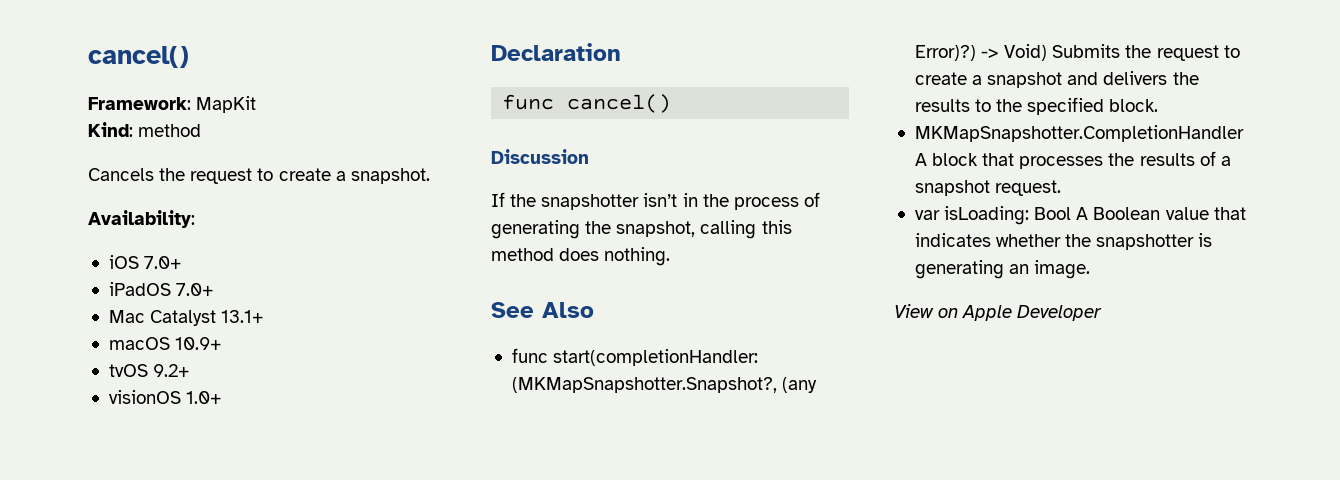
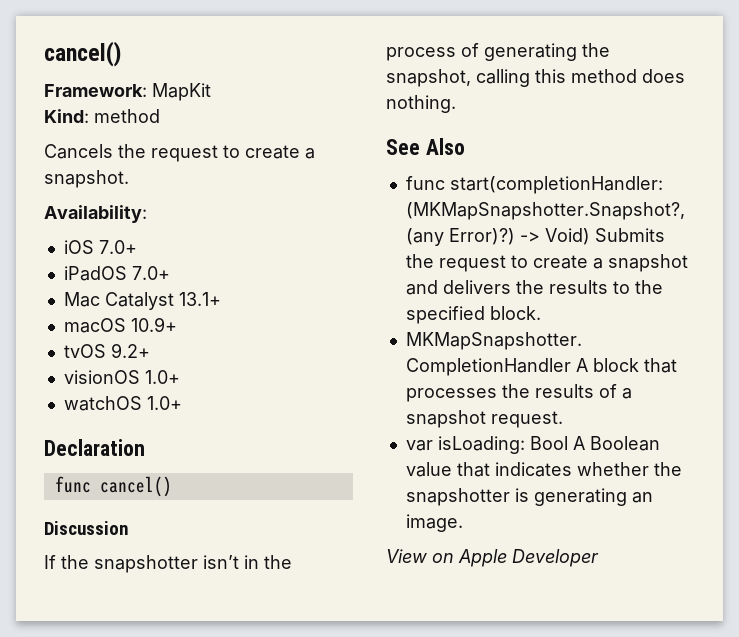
(222, 397) none -> [63,396,182,411] // watchOS 1.0+

